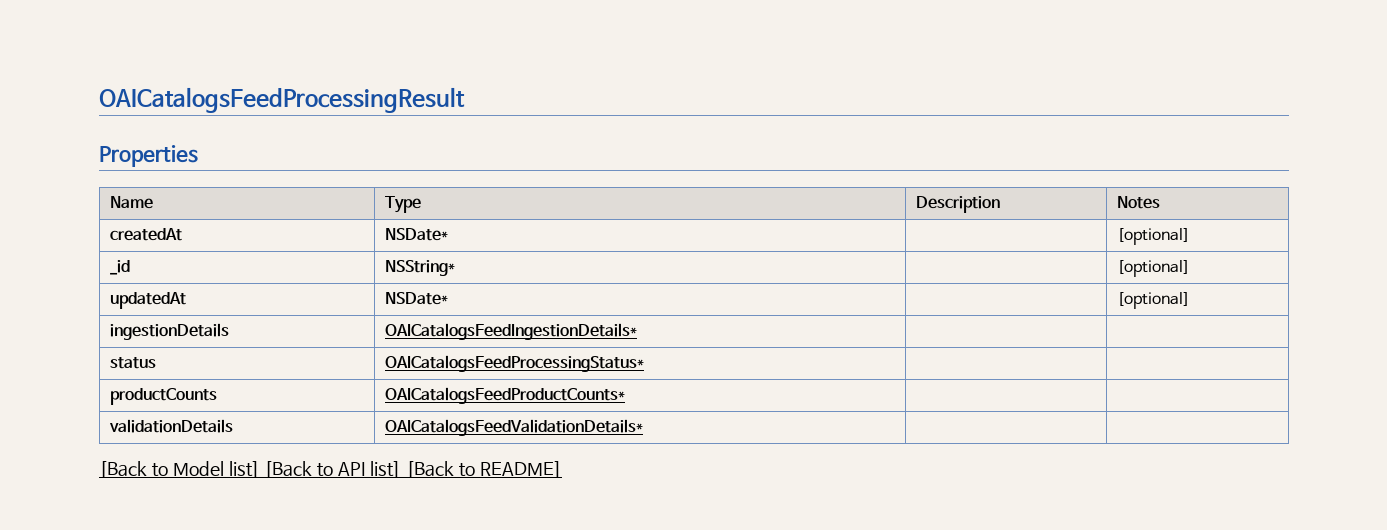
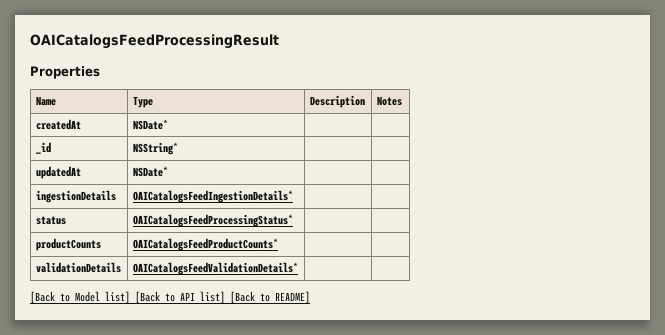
[1117,228,1191,245] [optional] -> (168, 124) none
[1117,260,1191,277] [optional] -> (178, 148) none
[1117,292,1191,309] [optional] -> (168, 171) none

